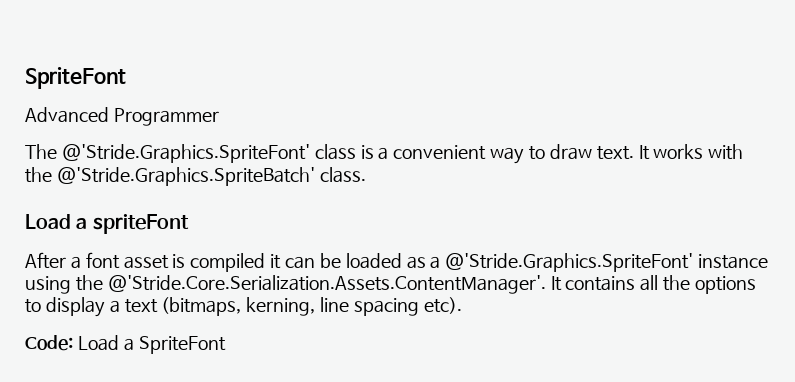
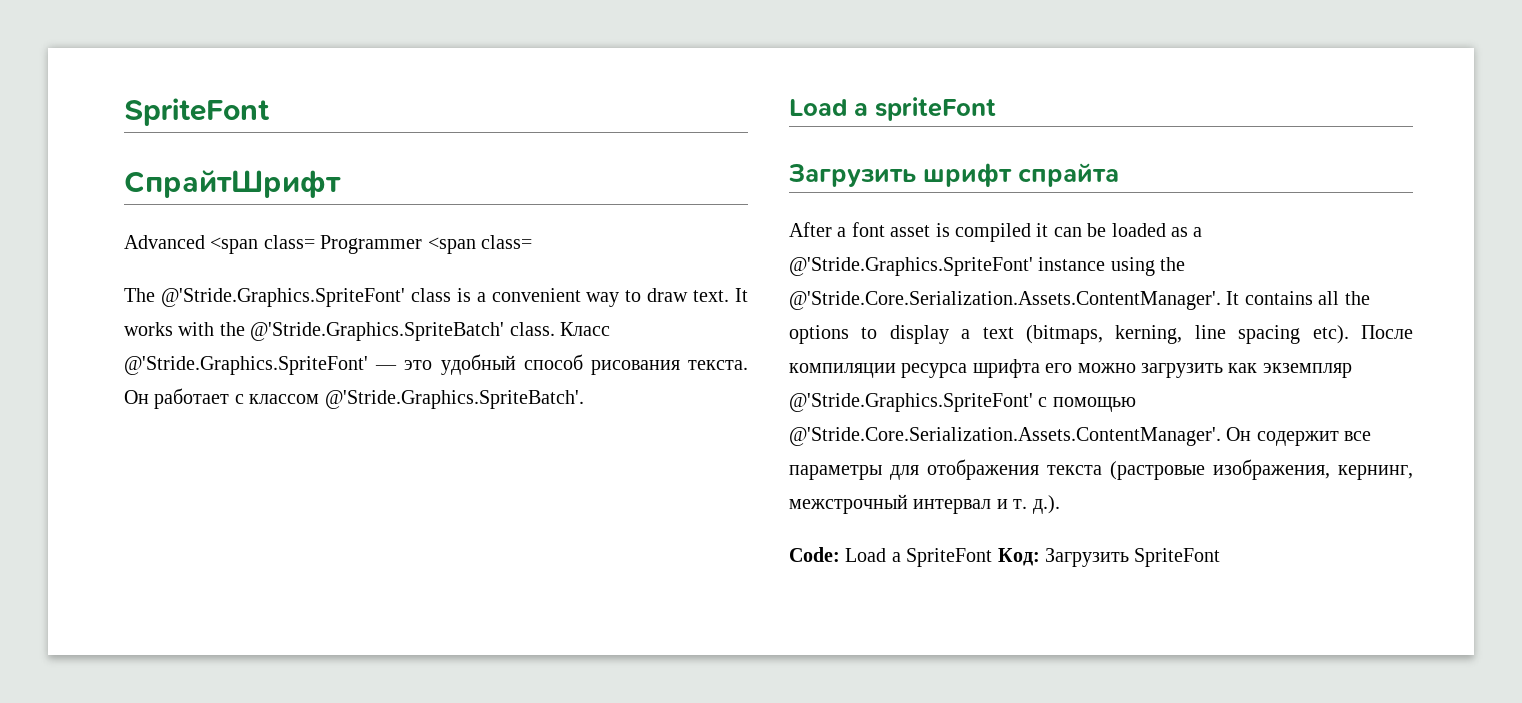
[25,67,126,89] SpriteFont -> [124,98,270,126] [124,170,341,198] SpriteFont // СпрайтШрифт
(109, 115) none -> [210,235,315,254] <span class=
(219, 117) none -> [427,235,532,254] <span class=
(366, 175) none -> [560,322,610,336] [124,354,749,375] [124,388,584,409] Класс @'Stride.Graphics.SpriteFont' — это удобный способ рисования текста. Он работает с классом @'Stride.Graphics.SpriteBatch'.
(189, 224) none -> [788,163,1119,187] // Загрузить шрифт спрайта
(462, 305) none -> [1361,325,1413,339] [789,359,1352,378] [789,393,1136,412] [789,427,1372,446] [789,459,1413,480] [789,494,1060,514] После компиляции ресурса шрифта его можно загрузить как экземпляр @'Stride.Graphics.SpriteFont' с помощью @'Stride.Core.Serialization.Assets.ContentManager'. Он содержит все параметры для отображения текста (растровые изображения, кернинг, межстрочный интервал и т. д.).
(226, 345) none -> [997,548,1221,567] Код: Загрузить SpriteFont

